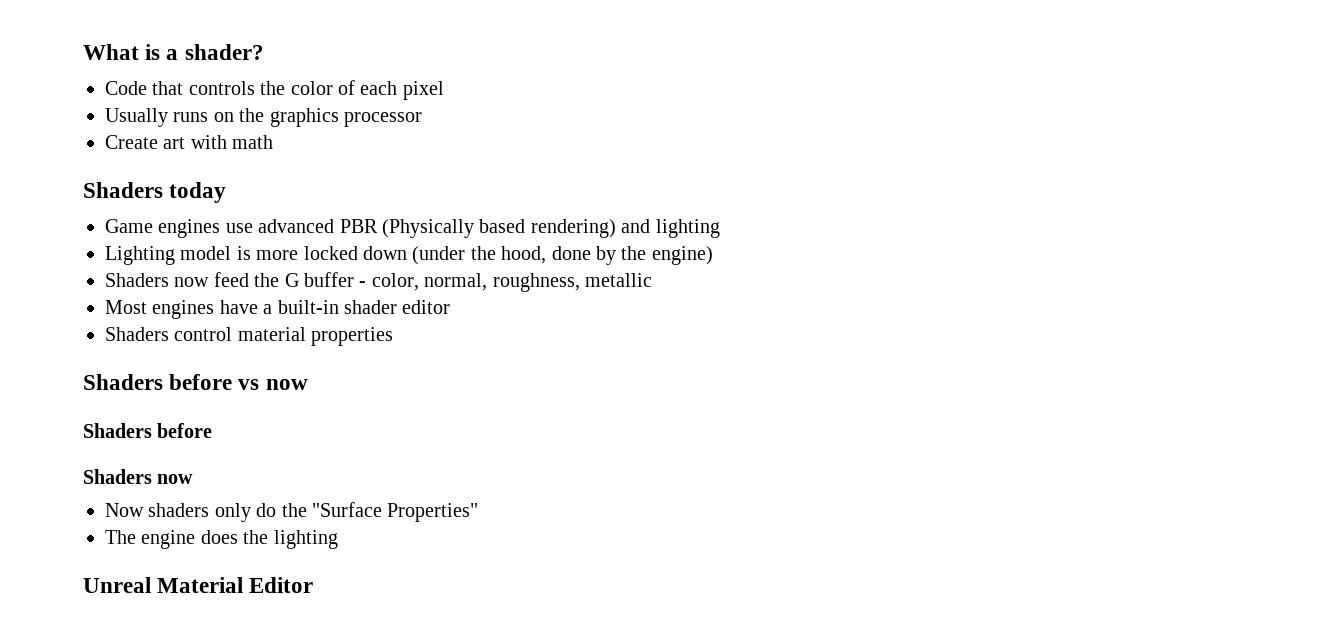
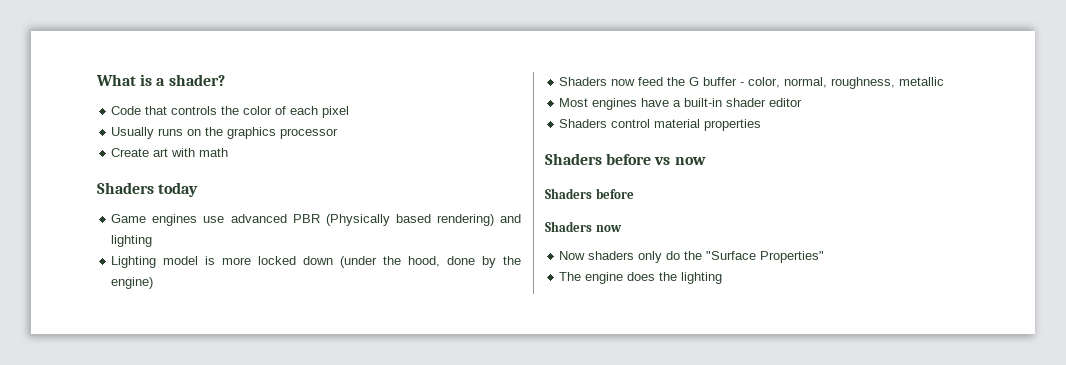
[83,577,314,593] // Unreal Material Editor -> (723, 278) none

